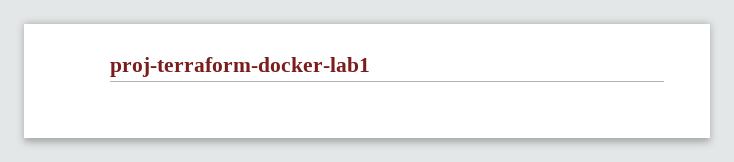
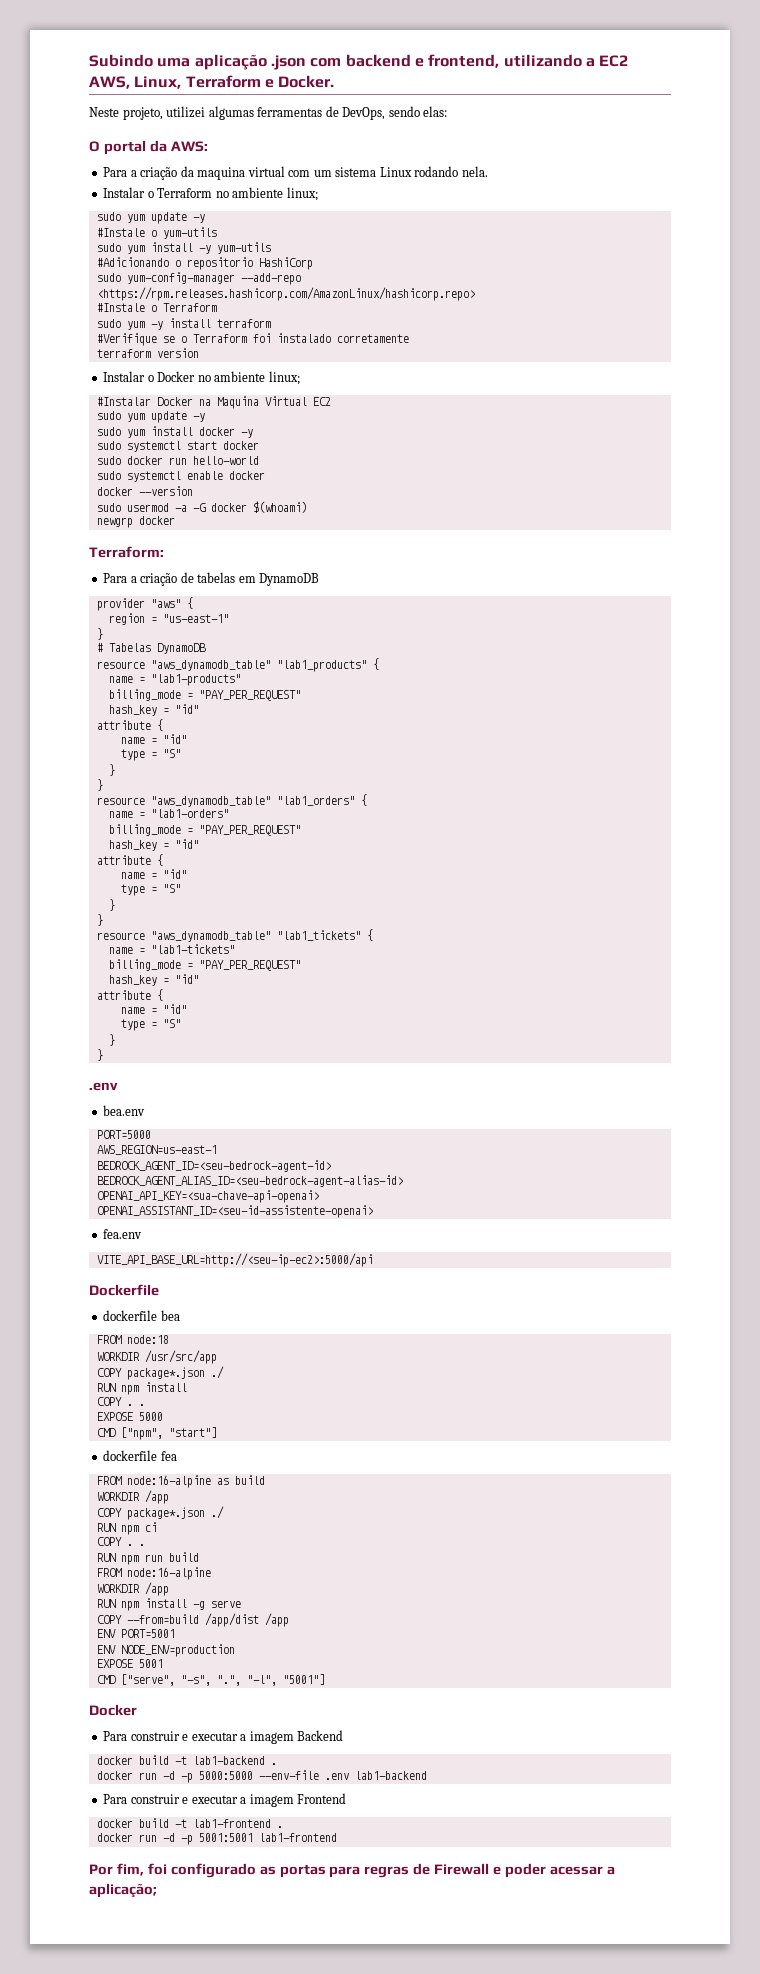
[110,57,370,77] proj-terraform-docker-lab1 -> [89,54,629,70] [89,75,335,89] [89,106,448,120] [89,140,208,155] [103,166,488,180] [103,187,318,201] [96,212,205,224] [96,227,217,239] [96,242,271,254] [96,257,313,270] [96,272,301,285] [96,287,475,301] [96,303,217,312] [96,318,271,330] [96,333,409,346] [96,348,199,358] [103,371,300,385] [96,396,331,409] [96,411,205,423] [96,426,253,438] [96,441,259,452] [96,456,259,465] [96,471,265,482] [96,486,193,496] [96,501,307,513] [96,516,175,528] [89,546,164,558] [103,572,320,586] [96,597,193,611] [108,613,229,625] [96,628,103,640] [96,643,206,654] [96,658,379,672] [108,674,241,686] [108,689,301,701] [108,704,199,716] [96,719,163,731] [120,734,187,744] [120,749,181,761] [108,764,115,776] [96,779,103,791] [96,794,367,807] [108,809,229,818] [108,824,301,836] [108,839,199,851] [96,854,163,866] [120,869,187,879] [120,884,181,896] [108,899,115,911] [96,914,103,926] [96,929,373,942] [108,944,235,954] [108,959,301,971] [108,974,199,986] [96,989,163,1001] [120,1004,187,1014] [120,1019,181,1031] [108,1034,115,1046] [96,1049,103,1061] [89,1082,118,1091] [103,1105,146,1116] [96,1130,151,1139] [96,1145,217,1155] [96,1160,331,1172] [96,1175,403,1187] [96,1190,319,1203] [96,1205,373,1218] [103,1229,143,1239] [96,1253,373,1267] [89,1284,159,1296] [103,1310,180,1321] [96,1335,169,1344] [96,1350,217,1364] [96,1366,224,1380] [96,1382,187,1395] [96,1397,145,1406] [96,1412,163,1421] [96,1427,217,1440] [103,1450,177,1461] [96,1475,265,1488] [96,1490,169,1504] [96,1506,224,1520] [96,1522,157,1535] [96,1537,145,1546] [96,1552,199,1565] [96,1567,211,1580] [96,1582,169,1596] [96,1598,241,1611] [96,1613,289,1627] [96,1629,175,1638] [96,1644,235,1657] [96,1659,163,1668] [96,1674,325,1686] [89,1704,137,1716] [103,1730,344,1744] [96,1755,277,1765] [96,1770,427,1783] [103,1793,347,1807] [96,1818,283,1828] [96,1833,337,1845] [89,1863,615,1878] [89,1883,157,1898] Subindo uma aplicação .json com backend e frontend, utilizando a EC2 AWS, Linux, Terraform e Docker. // Neste projeto, utilizei algumas ferramentas de DevOps, sendo elas: // O portal da AWS: // Para a criação da maquina virtual com um sistema Linux rodando nela. // Instalar o Terraform no ambiente linux; // sudo yum update -y // #Instale o yum-utils // sudo yum install -y yum-utils // #Adicionando o repositorio HashiCorp // sudo yum-config-manager --add-repo <https://rpm.releases.hashicorp.com/AmazonLinux/hashicorp.repo> // #Instale o Terraform // sudo yum -y install terraform // #Verifique se o Terraform foi instalado corretamente // terraform version // Instalar o Docker no ambiente linux; // #Instalar Docker na Maquina Virtual EC2 // sudo yum update -y // sudo yum install docker -y // sudo systemctl start docker // sudo docker run hello-world // sudo systemctl enable docker // docker --version // sudo usermod -a -G docker $(whoami) // newgrp docker // Terraform: // Para a criação de tabelas em DynamoDB // provider "aws" { // region = "us-east-1" // } // # Tabelas DynamoDB // resource "aws_dynamodb_table" "lab1_products" { // name = "lab1-products" // billing_mode = "PAY_PER_REQUEST" // hash_key = "id" // attribute { // name = "id" // type = "S" // } // } // resource "aws_dynamodb_table" "lab1_orders" { // name = "lab1-orders" // billing_mode = "PAY_PER_REQUEST" // hash_key = "id" // attribute { // name = "id" // type = "S" // } // } // resource "aws_dynamodb_table" "lab1_tickets" { // name = "lab1-tickets" // billing_mode = "PAY_PER_REQUEST" // hash_key = "id" // attribute { // name = "id" // type = "S" // } // } // .env // bea.env // PORT=5000 // AWS_REGION=us-east-1 // BEDROCK_AGENT_ID=<seu-bedrock-agent-id> // BEDROCK_AGENT_ALIAS_ID=<seu-bedrock-agent-alias-id> // OPENAI_API_KEY=<sua-chave-api-openai> // OPENAI_ASSISTANT_ID=<seu-id-assistente-openai> // fea.env // VITE_API_BASE_URL=http://<seu-ip-ec2>:5000/api // Dockerfile // dockerfile bea // FROM node:18 // WORKDIR /usr/src/app // COPY package*.json ./ // RUN npm install // COPY . . // EXPOSE 5000 // CMD ["npm", "start"] // dockerfile fea // FROM node:16-alpine as build // WORKDIR /app // COPY package*.json ./ // RUN npm ci // COPY . . // RUN npm run build // FROM node:16-alpine // WORKDIR /app // RUN npm install -g serve // COPY --from=build /app/dist /app // ENV PORT=5001 // ENV NODE_ENV=production // EXPOSE 5001 // CMD ["serve", "-s", ".", "-l", "5001"] // Docker // Para construir e executar a imagem Backend // docker build -t lab1-backend . // docker run -d -p 5000:5000 --env-file .env lab1-backend // Para construir e executar a imagem Frontend // docker build -t lab1-frontend . // docker run -d -p 5001:5001 lab1-frontend // Por fim, foi configurado as portas para regras de Firewall e poder acessar a aplicação;

